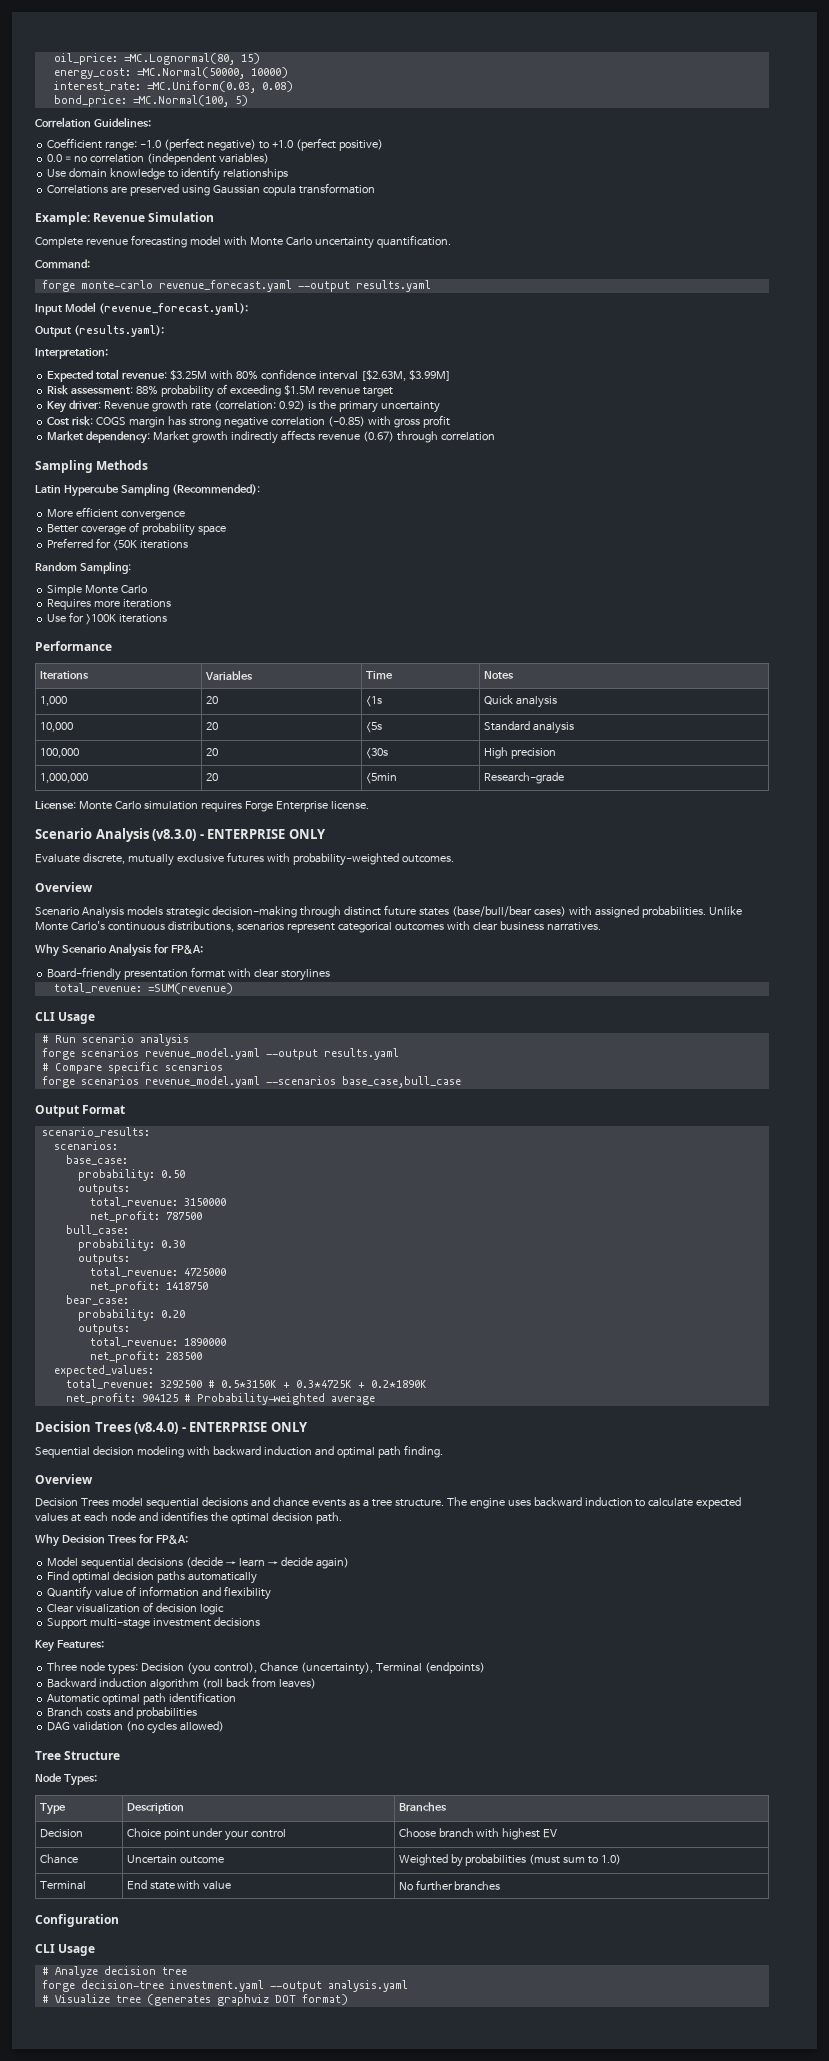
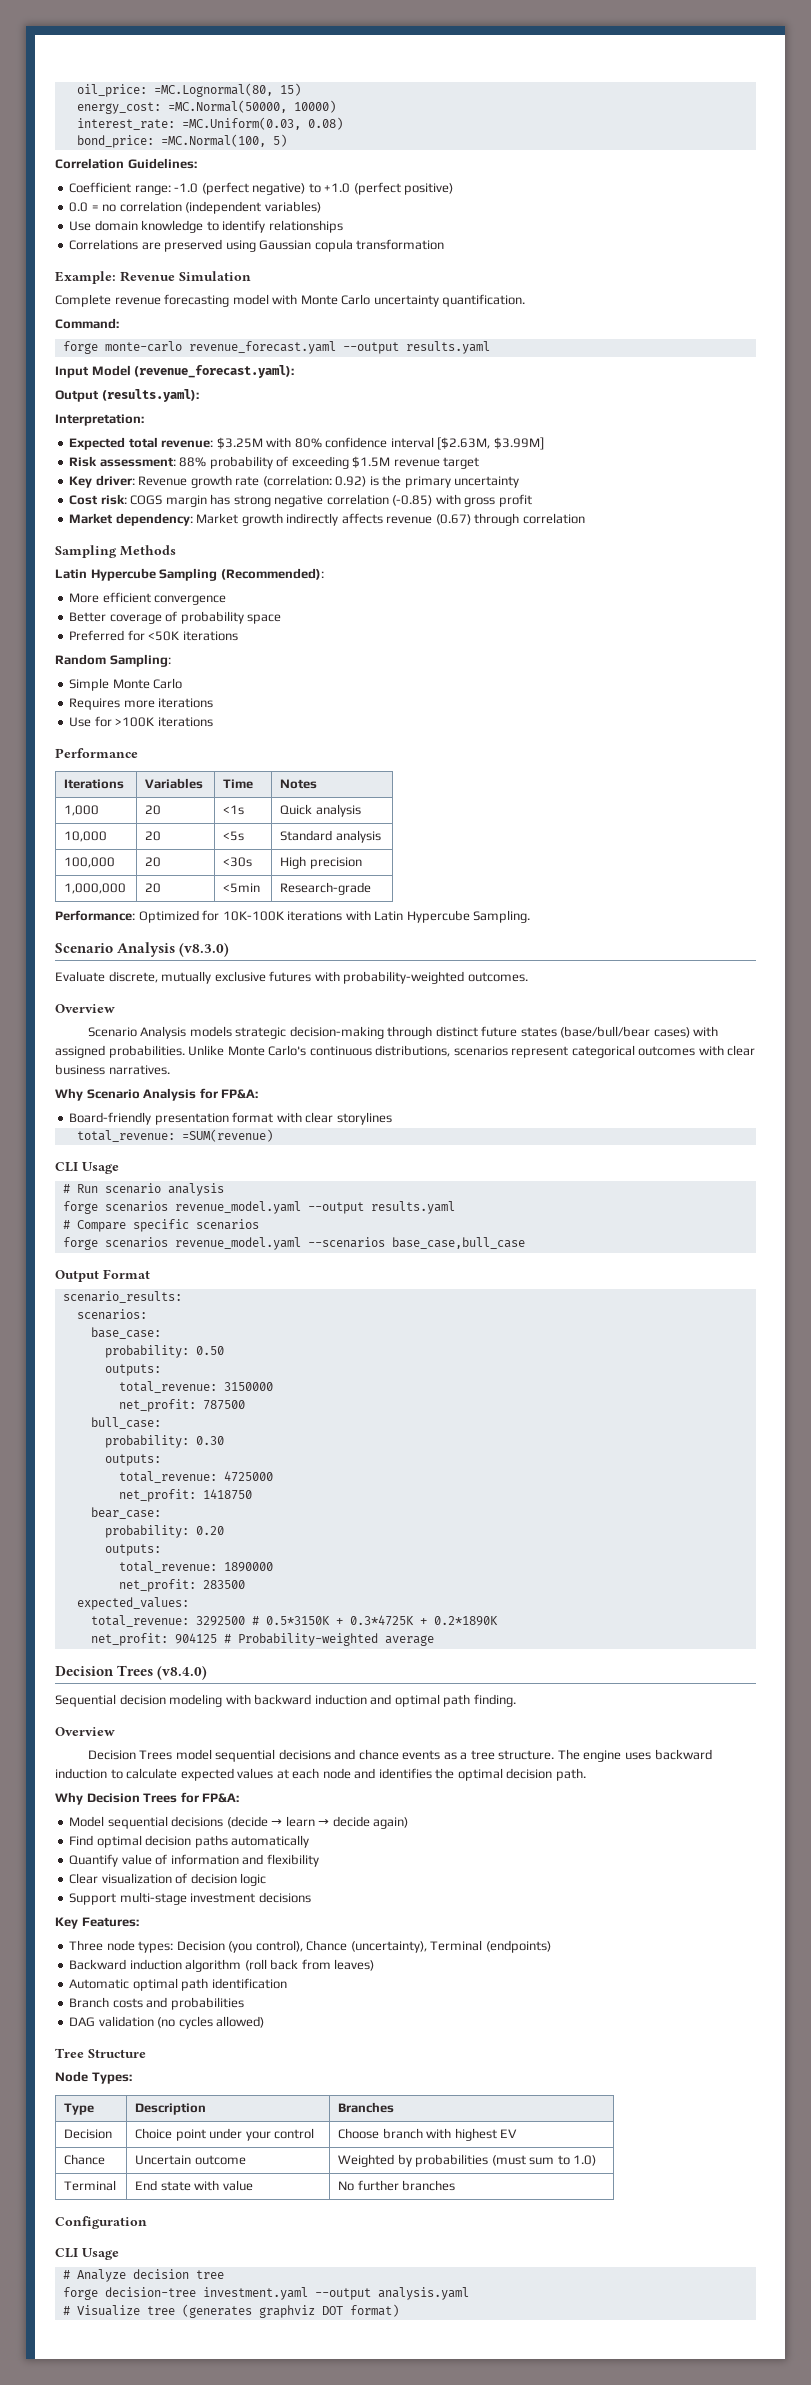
[35,801,369,812] License: Monte Carlo simulation requires Forge Enterprise license. -> [55,910,531,923] Performance: Optimized for 10K-100K iterations with Latin Hypercube Sampling.
[199,829,326,839] - ENTERPRISE ONLY -> (230, 950) none
[181,1422,308,1432] - ENTERPRISE ONLY -> (208, 1673) none

